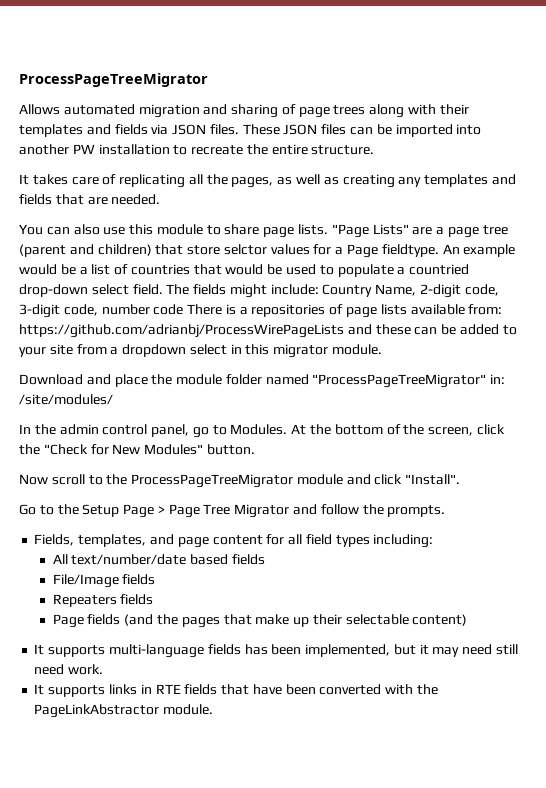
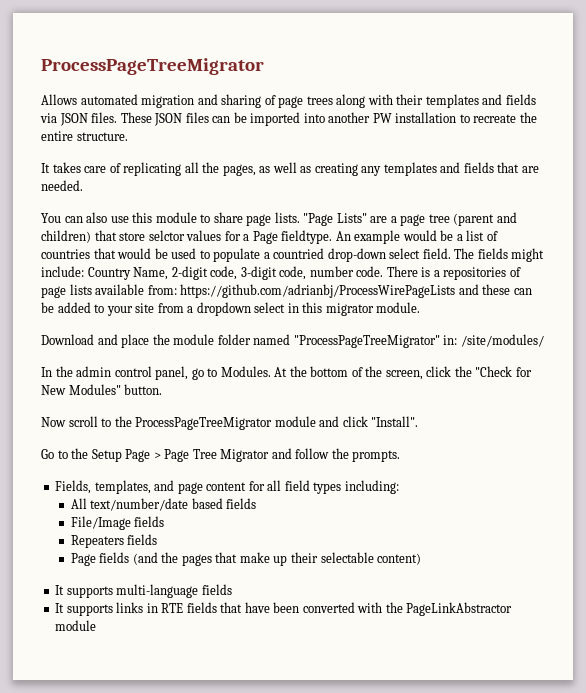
[153,304,184,315] code -> [356,266,384,277] code.
[244,644,518,657] [34,664,104,675] has been implemented, but it may need still need work. -> (232, 589) none
[163,704,214,715] module. -> [55,620,97,631] module

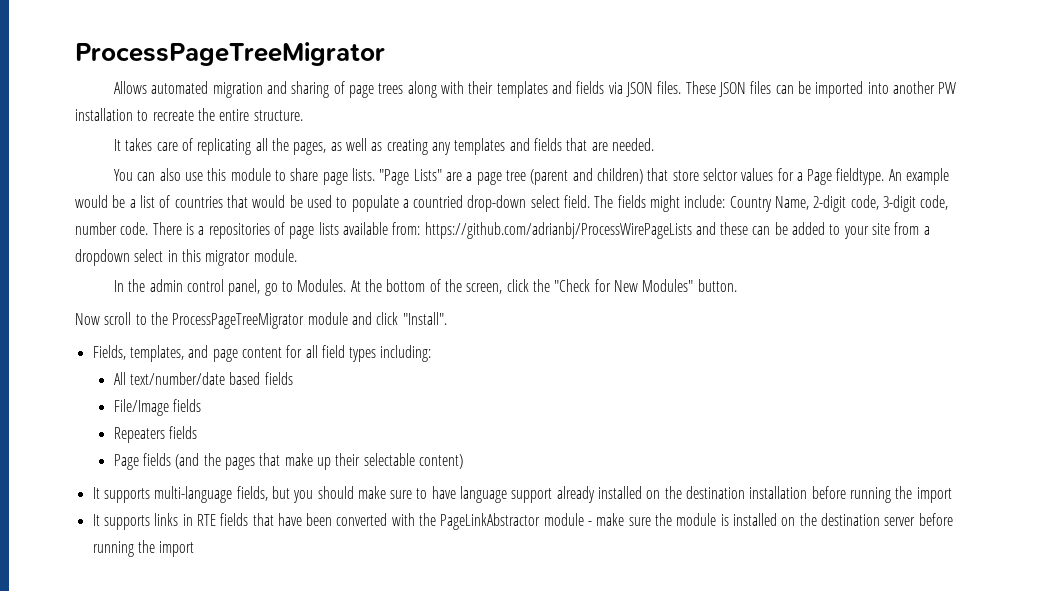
[41,334,544,348] // Download and place the module folder named "ProcessPageTreeMigrator" in: /site/modules/ -> (297, 255) none
[41,448,401,462] // Go to the Setup Page > Page Tree Migrator and follow the prompts. -> (447, 318) none
[201,584,232,595] fields -> [236,486,952,503] fields, but you should make sure to have language support already installed on the destination installation before running the import
(97, 625) none -> [588,513,953,526] [92,540,195,557] - make sure the module is installed on the destination server before running the import

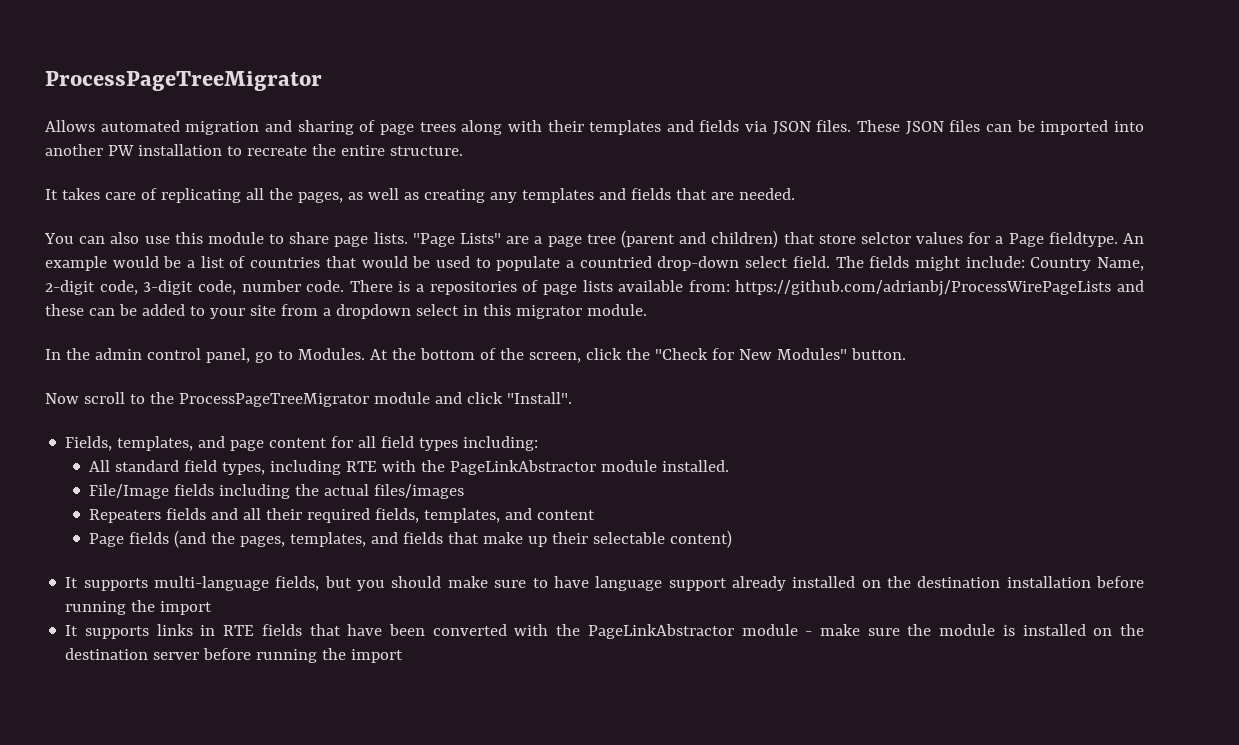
[130,372,293,385] [113,399,202,416] [113,426,198,443] text/number/date based fields // File/Image fields // Repeaters fields -> [115,460,730,475] [89,484,465,499] [89,508,596,523] standard field types, including RTE with the PageLinkAbstractor module installed. // File/Image fields including the actual files/images // Repeaters fields and all their required fields, templates, and content
[225,457,256,470] pages -> [240,532,444,547] pages, templates, and fields

